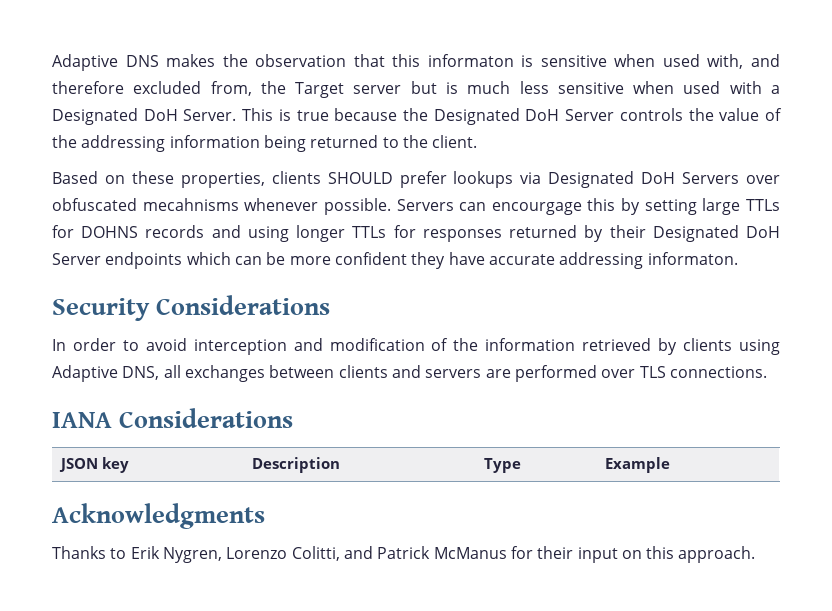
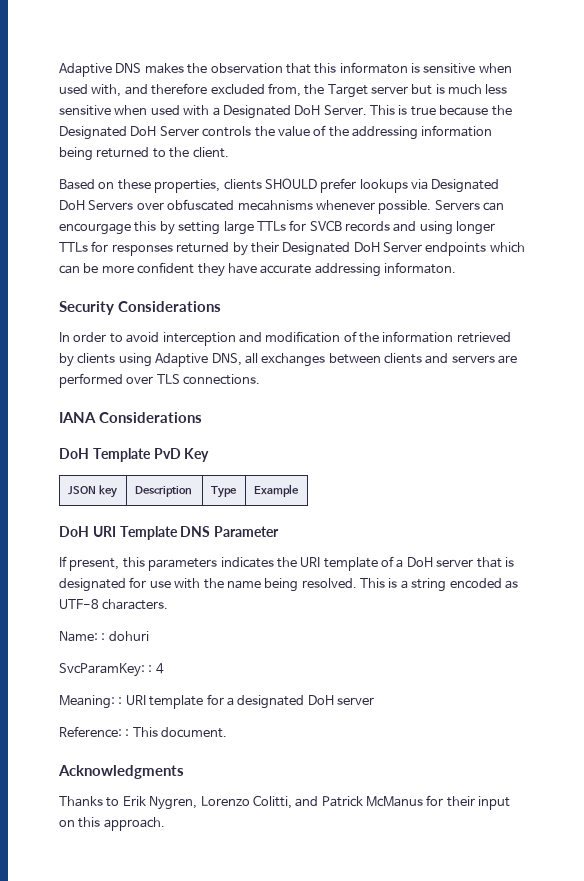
[81,226,139,238] DOHNS -> [309,220,342,231] SVCB
(293, 418) none -> [59,448,210,462] // DoH Template PvD Key
(670, 465) none -> [59,526,280,540] [59,556,514,571] [59,577,518,592] [59,599,169,610] [59,631,149,642] [59,663,164,677] [59,694,374,709] [59,726,228,738] // DoH URI Template DNS Parameter // If present, this parameters indicates the URI template of a DoH server that is designated for use with the name being resolved. This is a string encoded as UTF-8 characters. // Name: : dohuri // SvcParamKey: : 4 // Meaning: : URI template for a designated DoH server // Reference: : This document.

